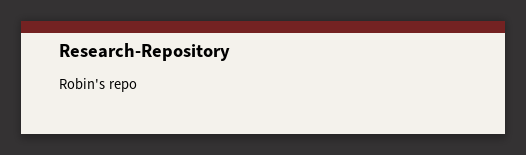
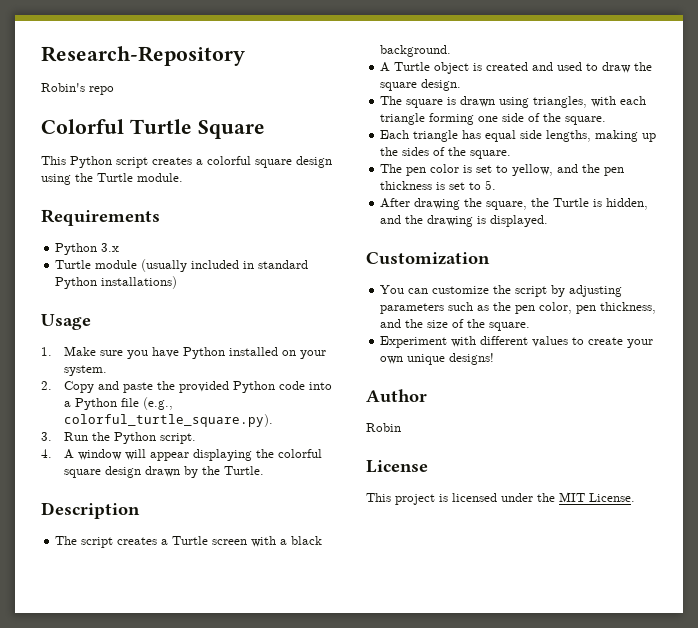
(137, 86) none -> [41,119,265,139] [41,156,332,168] [41,173,183,185] [41,209,160,226] [55,243,120,255] [55,259,309,272] [55,276,178,289] [41,314,91,330] [41,346,326,359] [63,365,107,376] [41,381,332,393] [63,397,173,410] [63,414,273,427] [41,432,196,444] [41,449,322,461] [63,466,264,478] [41,502,140,519] [55,536,323,548] [380,45,452,57] [380,62,653,74] [380,79,462,91] [380,96,647,108] [380,113,607,125] [380,130,657,142] [380,147,512,159] [380,164,625,176] [380,180,497,190] [380,198,649,210] [380,215,549,227] [366,252,490,265] [380,285,623,297] [380,302,657,314] [380,319,531,331] [380,336,654,348] [380,353,495,365] [366,389,427,403] [366,423,401,432] [366,460,428,473] [366,492,635,505] // Colorful Turtle Square // This Python script creates a colorful square design using the Turtle module. // Requirements // Python 3.x // Turtle module (usually included in standard Python installations) // Usage // 1. Make sure you have Python installed on your system. // 2. Copy and paste the provided Python code into a Python file (e.g., colorful_turtle_square.py). // 3. Run the Python script. // 4. A window will appear displaying the colorful square design drawn by the Turtle. // Description // The script creates a Turtle screen with a black background. // A Turtle object is created and used to draw the square design. // The square is drawn using triangles, with each triangle forming one side of the square. // Each triangle has equal side lengths, making up the sides of the square. // The pen color is set to yellow, and the pen thickness is set to 5. // After drawing the square, the Turtle is hidden, and the drawing is displayed. // Customization // You can customize the script by adjusting parameters such as the pen color, pen thickness, and the size of the square. // Experiment with different values to create your own unique designs! // Author // Robin // License // This project is licensed under the MIT License.

